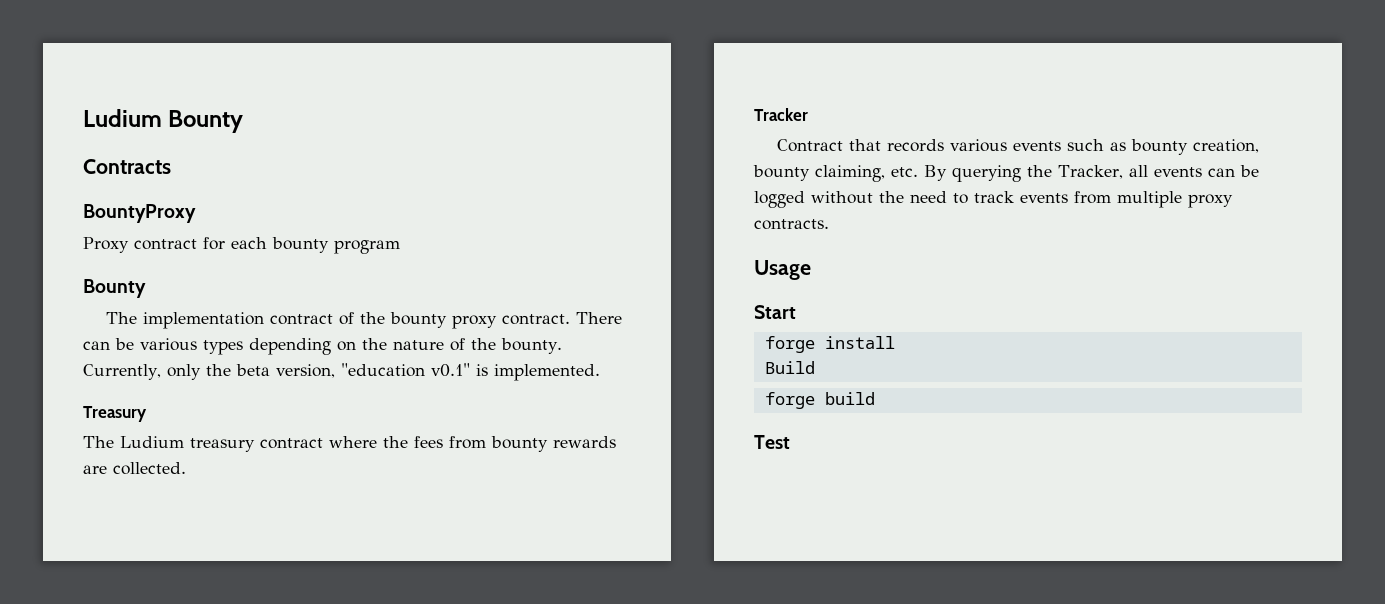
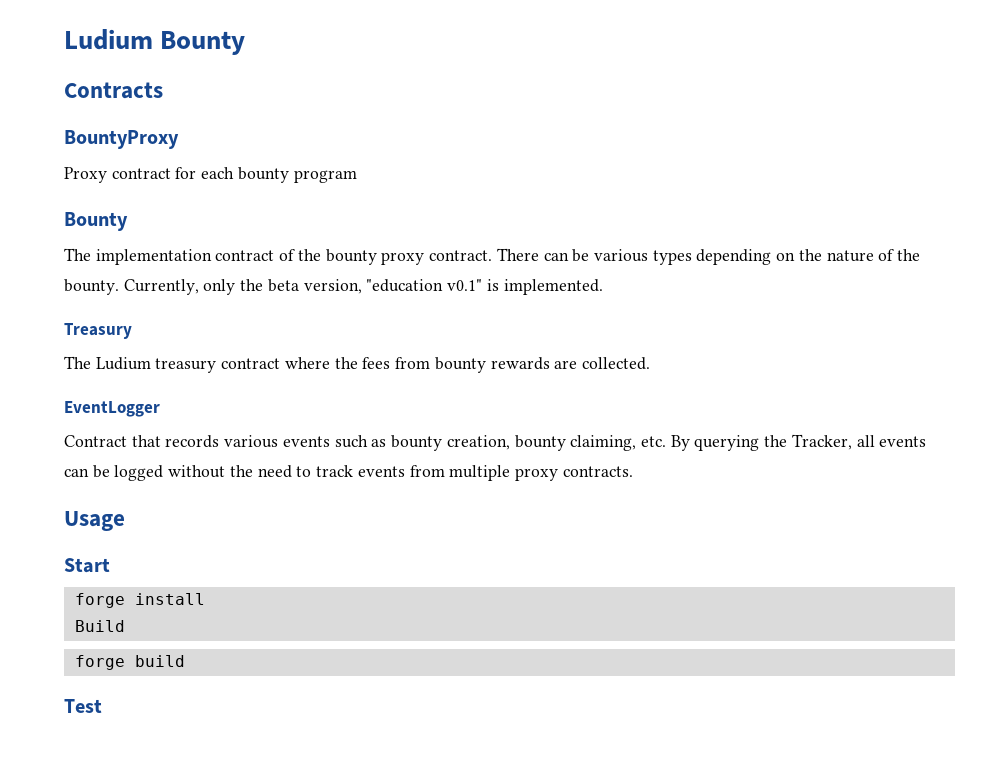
[754,108,808,121] Tracker -> [64,401,160,417] EventLogger

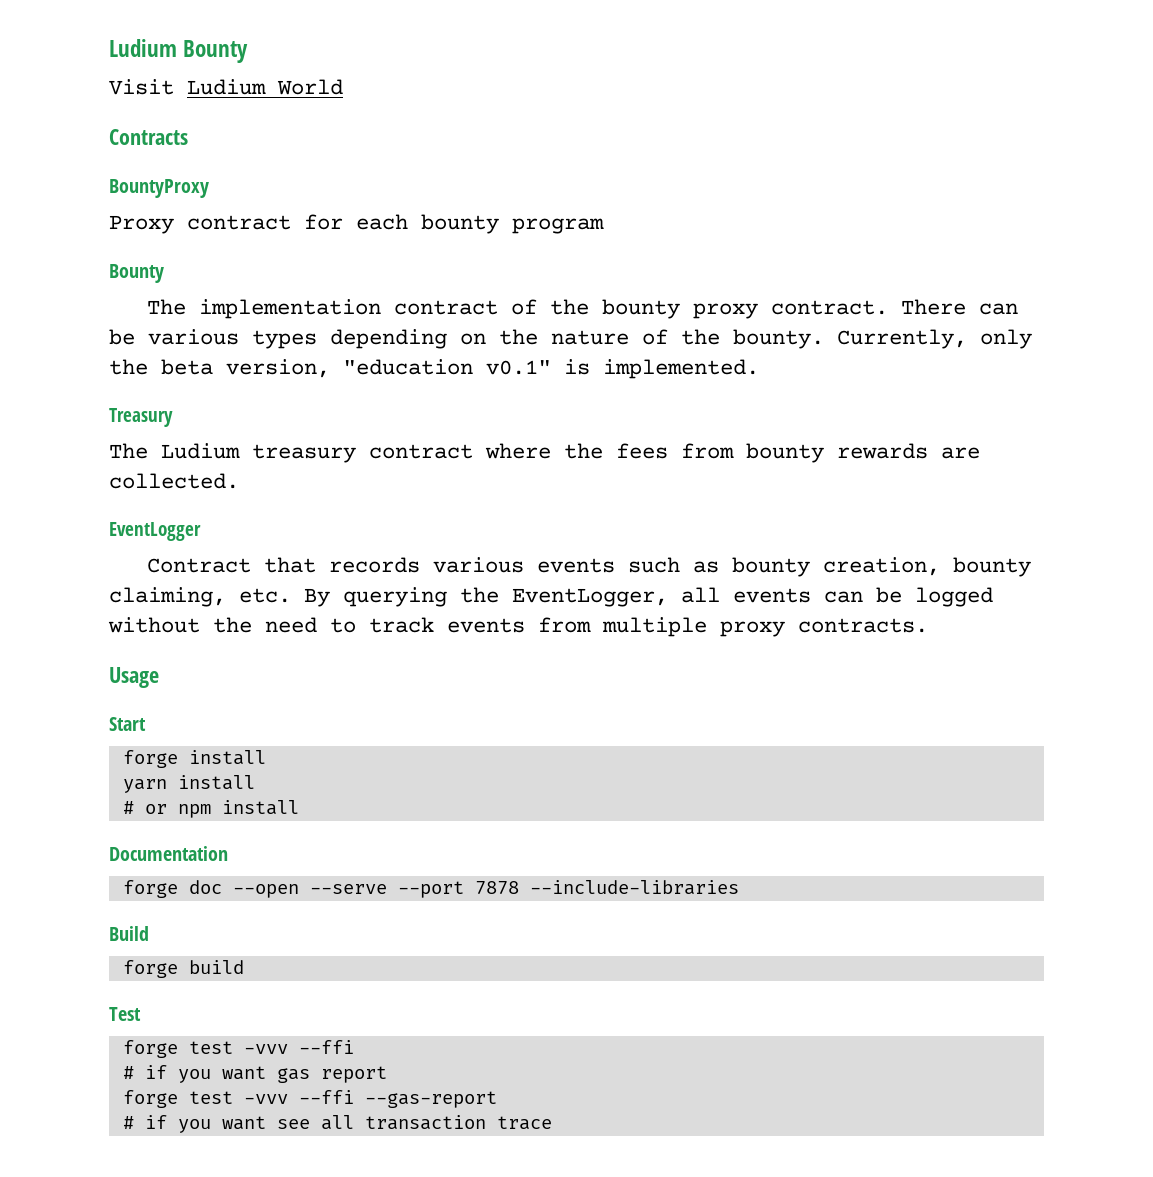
(246, 43) none -> [109,79,343,95] // Visit Ludium World
[791,434,852,450] Tracker, -> [512,588,668,607] EventLogger,
[74,620,125,632] [74,655,185,670] [64,699,102,713] Build // forge build // Test -> [122,775,255,793] [122,800,299,818] [109,846,228,861] [122,880,739,898] [109,926,149,941] [122,960,244,978] [109,1007,141,1021] [122,1040,354,1058] [122,1065,387,1083] [122,1090,497,1108] [122,1115,552,1133] yarn install // # or npm install // Documentation // forge doc --open --serve --port 7878 --include-libraries // Build // forge build // Test // forge test -vvv --ffi // # if you want gas report // forge test -vvv --ffi --gas-report // # if you want see all transaction trace

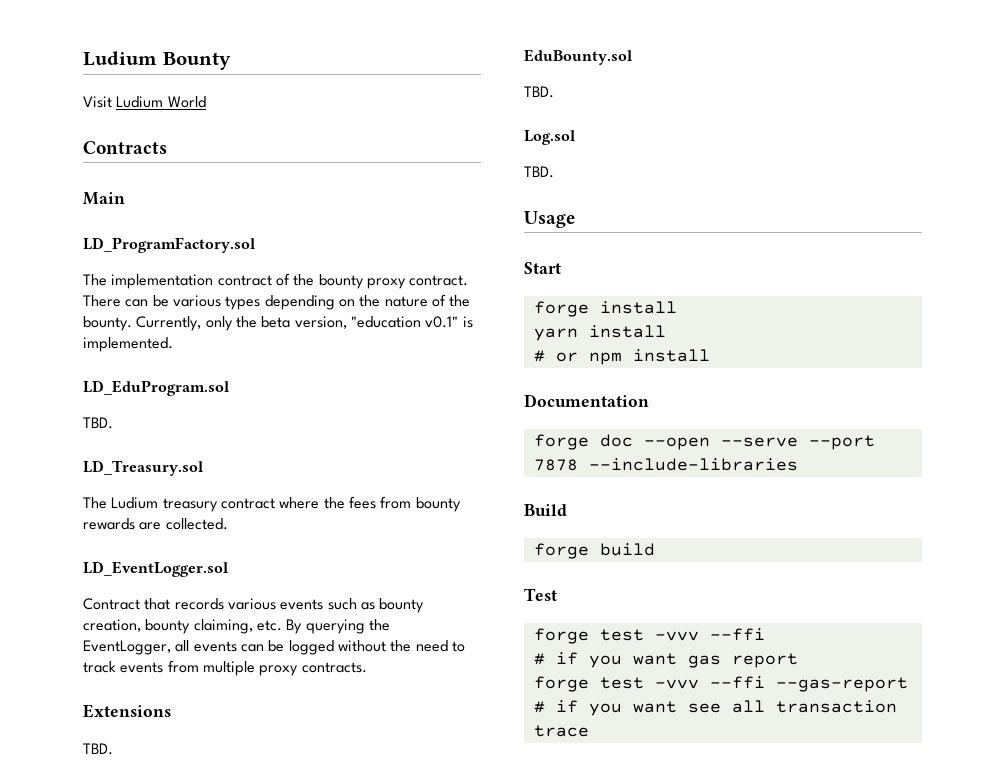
[109,179,209,198] [109,214,604,234] [109,264,164,283] BountyProxy // Proxy contract for each bounty program // Bounty -> [83,192,125,205] [83,237,255,253] Main // LD_ProgramFactory.sol
[109,408,173,427] Treasury -> [83,380,229,396] [83,417,113,429] [83,460,203,476] LD_EduProgram.sol // TBD. // LD_Treasury.sol
[109,522,201,541] EventLogger -> [83,561,228,577] LD_EventLogger.sol
(928, 625) none -> [83,704,171,718] [83,743,113,755] [524,49,632,65] [524,86,554,98] [524,130,575,145] [524,166,554,178] // Extensions // TBD. // EduBounty.sol // TBD. // Log.sol // TBD.

